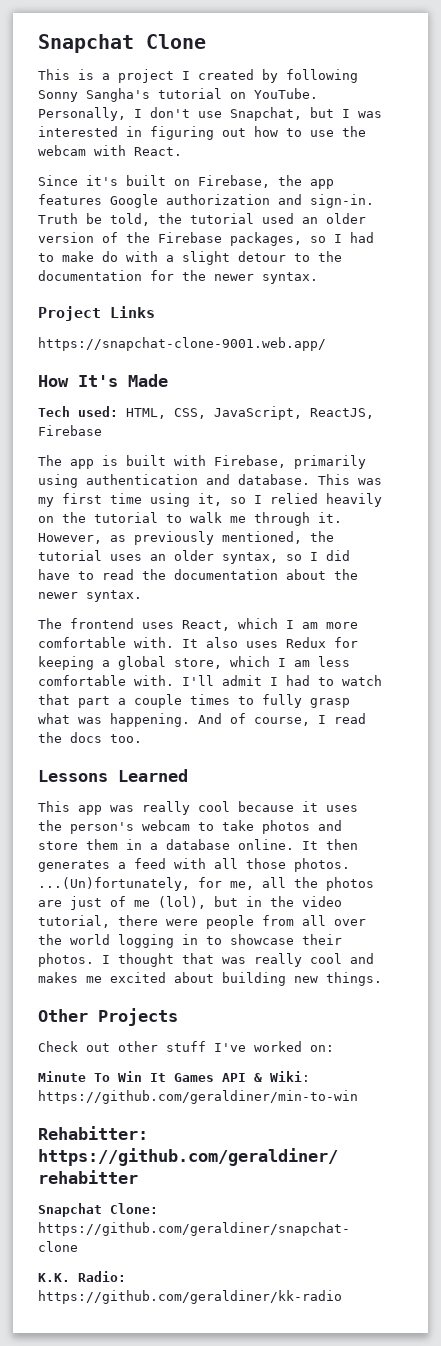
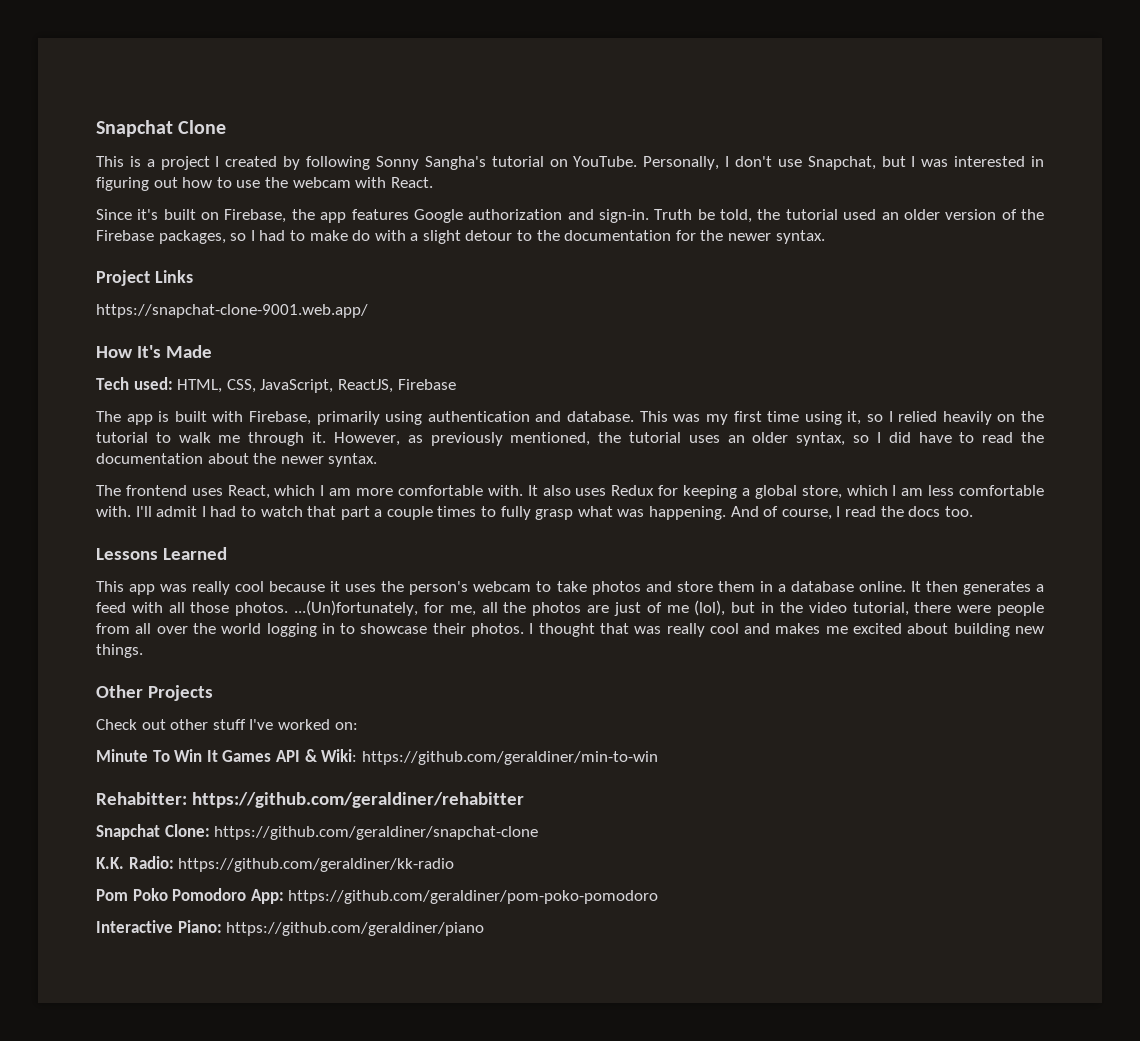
(342, 1297) none -> [96,888,659,904] [96,920,485,936] // Pom Poko Pomodoro App: https://github.com/geraldiner/pom-poko-pomodoro // Interactive Piano: https://github.com/geraldiner/piano

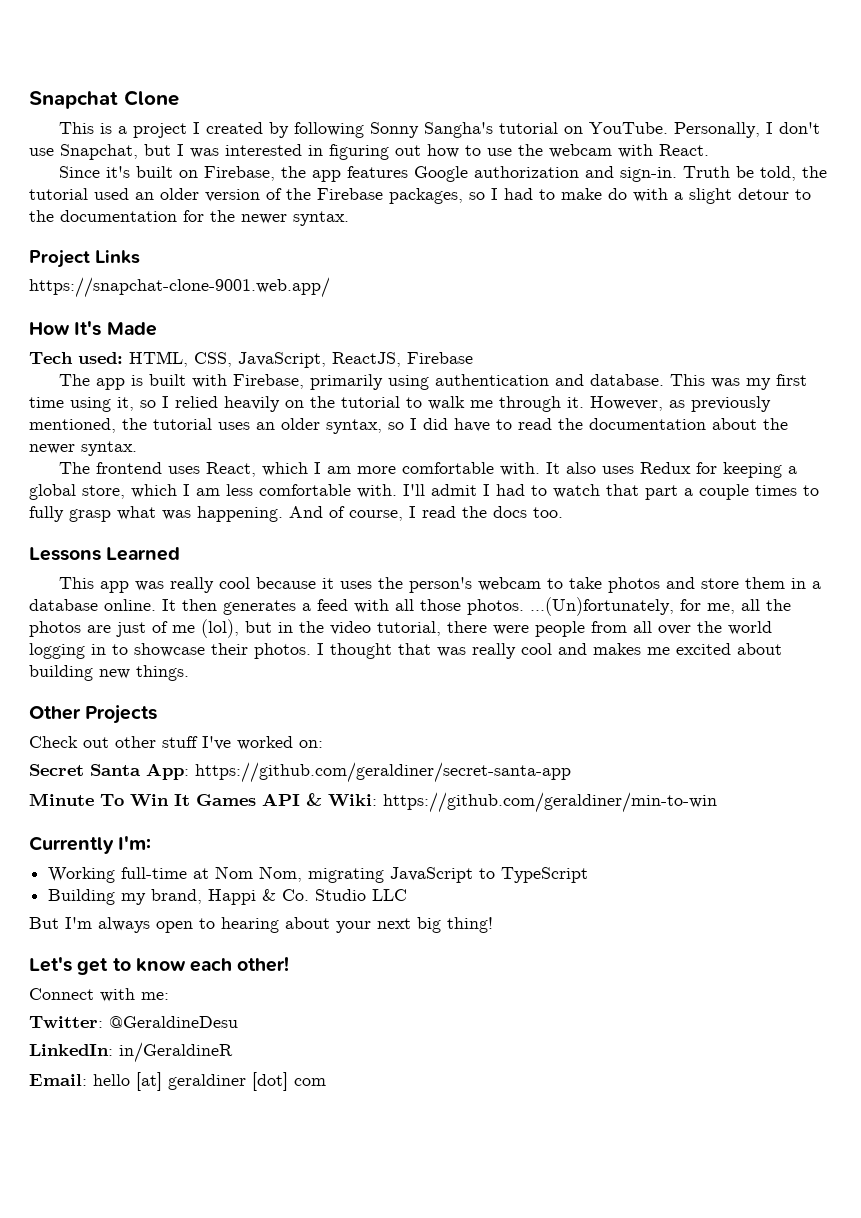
(358, 726) none -> [29,762,571,783] // Secret Santa App: https://github.com/geraldiner/secret-santa-app
[96,792,524,808] [96,824,539,840] [96,856,455,872] [96,888,659,904] [96,920,485,936] Rehabitter: https://github.com/geraldiner/rehabitter // Snapchat Clone: https://github.com/geraldiner/snapchat-clone // K.K. Radio: https://github.com/geraldiner/kk-radio // Pom Poko Pomodoro App: https://github.com/geraldiner/pom-poko-pomodoro // Interactive Piano: https://github.com/geraldiner/piano -> [29,836,152,854] [48,866,589,883] [48,889,408,905] [29,917,493,933] [29,957,290,975] [29,988,169,1002] [29,1016,238,1028] [29,1042,233,1063] [29,1072,326,1091] Currently I'm: // Working full-time at Nom Nom, migrating JavaScript to TypeScript // Building my brand, Happi & Co. Studio LLC // But I'm always open to hearing about your next big thing! // Let's get to know each other! // Connect with me: // Twitter: @GeraldineDesu // LinkedIn: in/GeraldineR // Email: hello [at] geraldiner [dot] com

